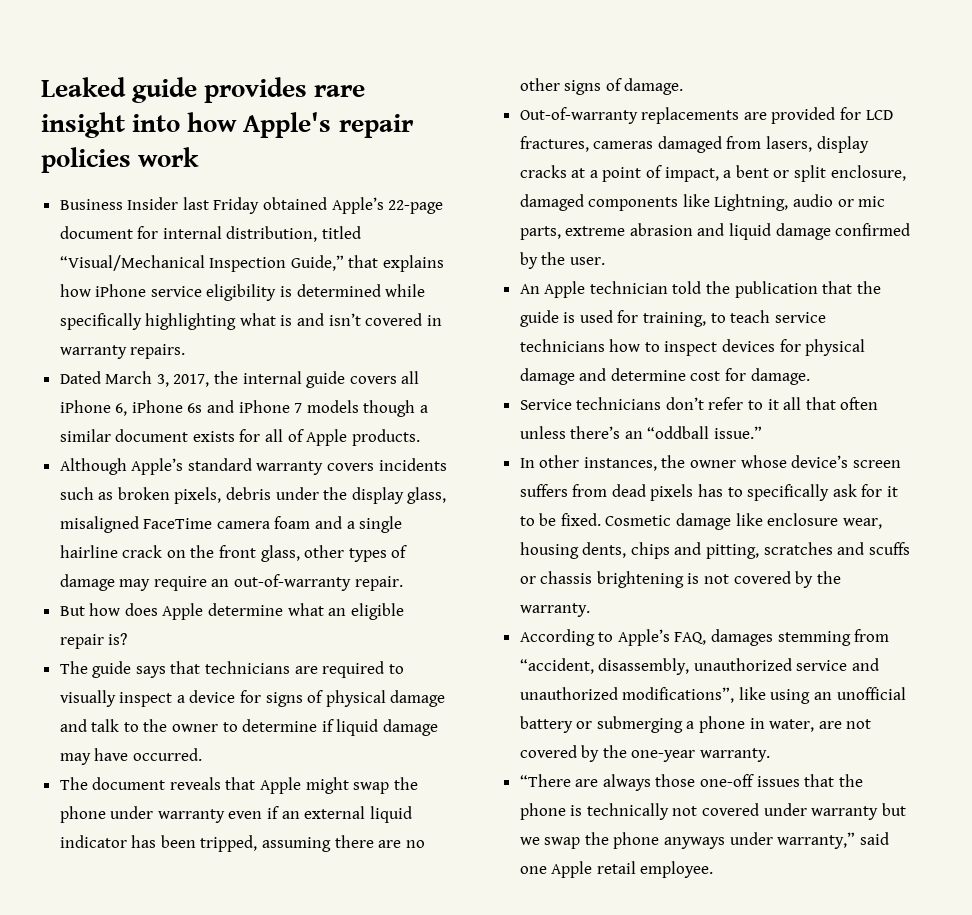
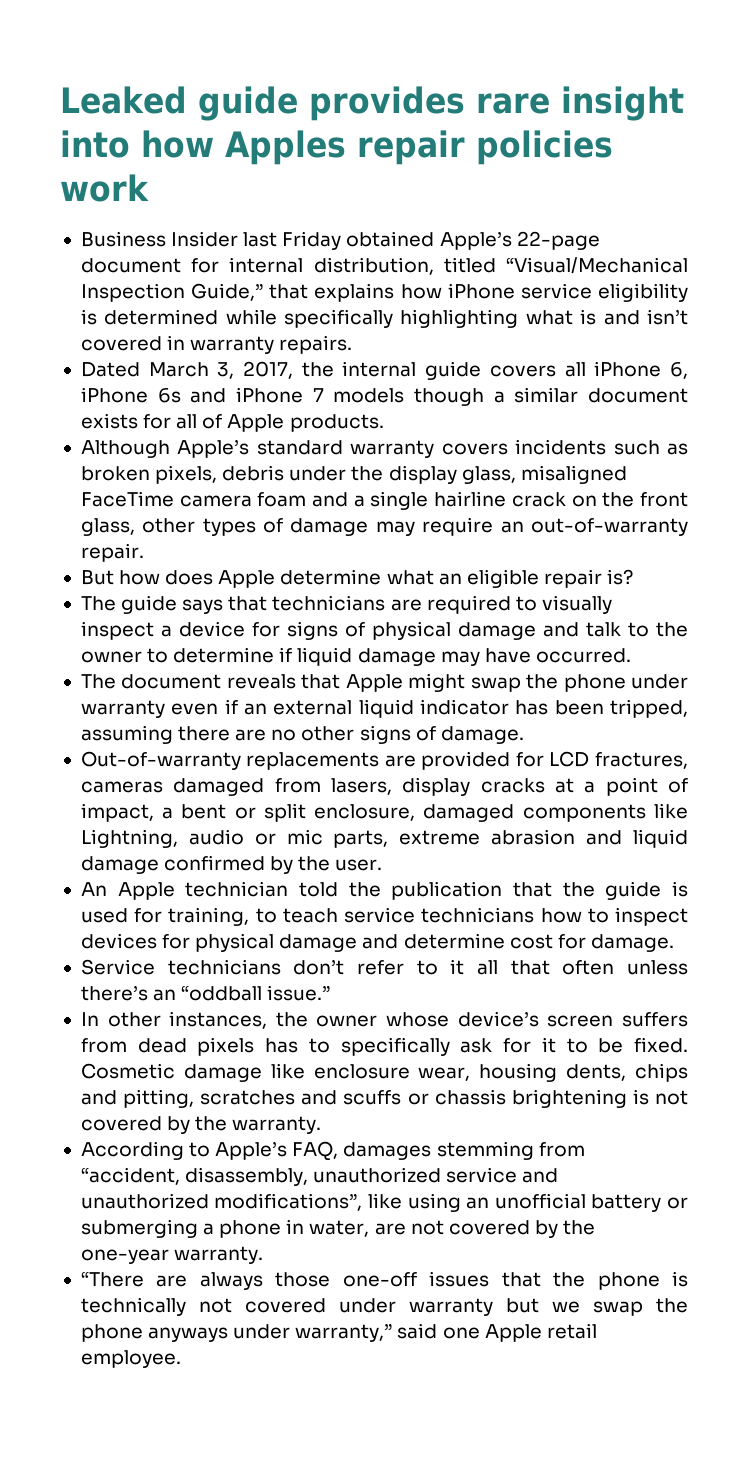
[243,112,332,138] Apple's -> [225,130,346,165] Apples

